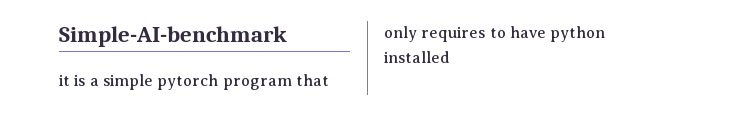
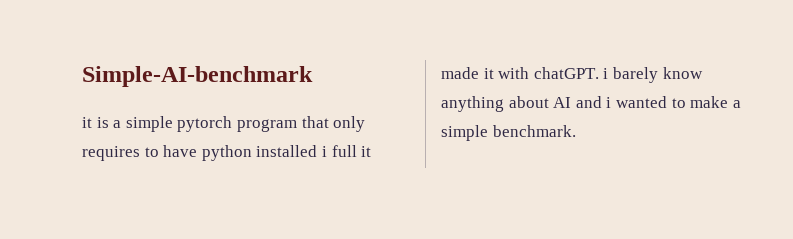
(450, 57) none -> [321,145,372,157] [441,67,703,83] [441,96,741,112] [441,125,576,141] i full it made it with chatGPT. i barely know anything about AI and i wanted to make a simple benchmark.

